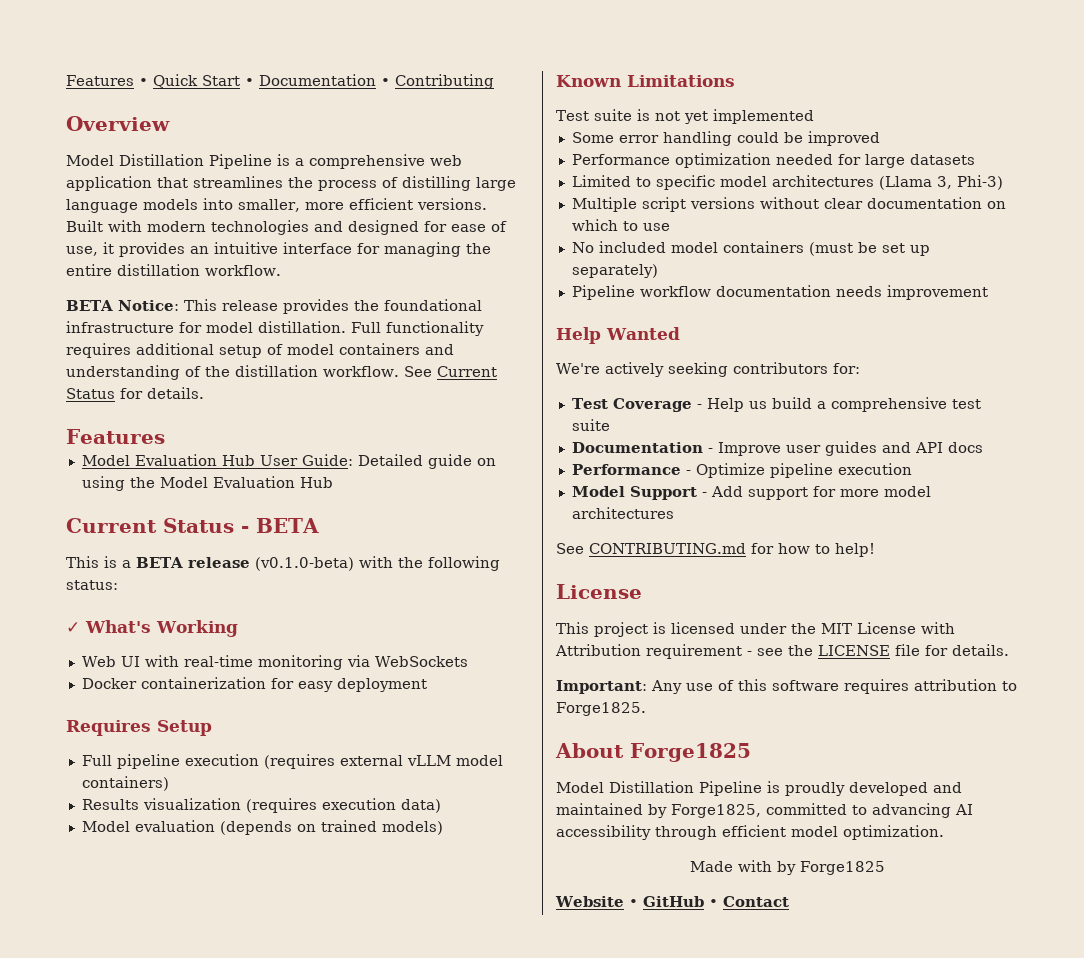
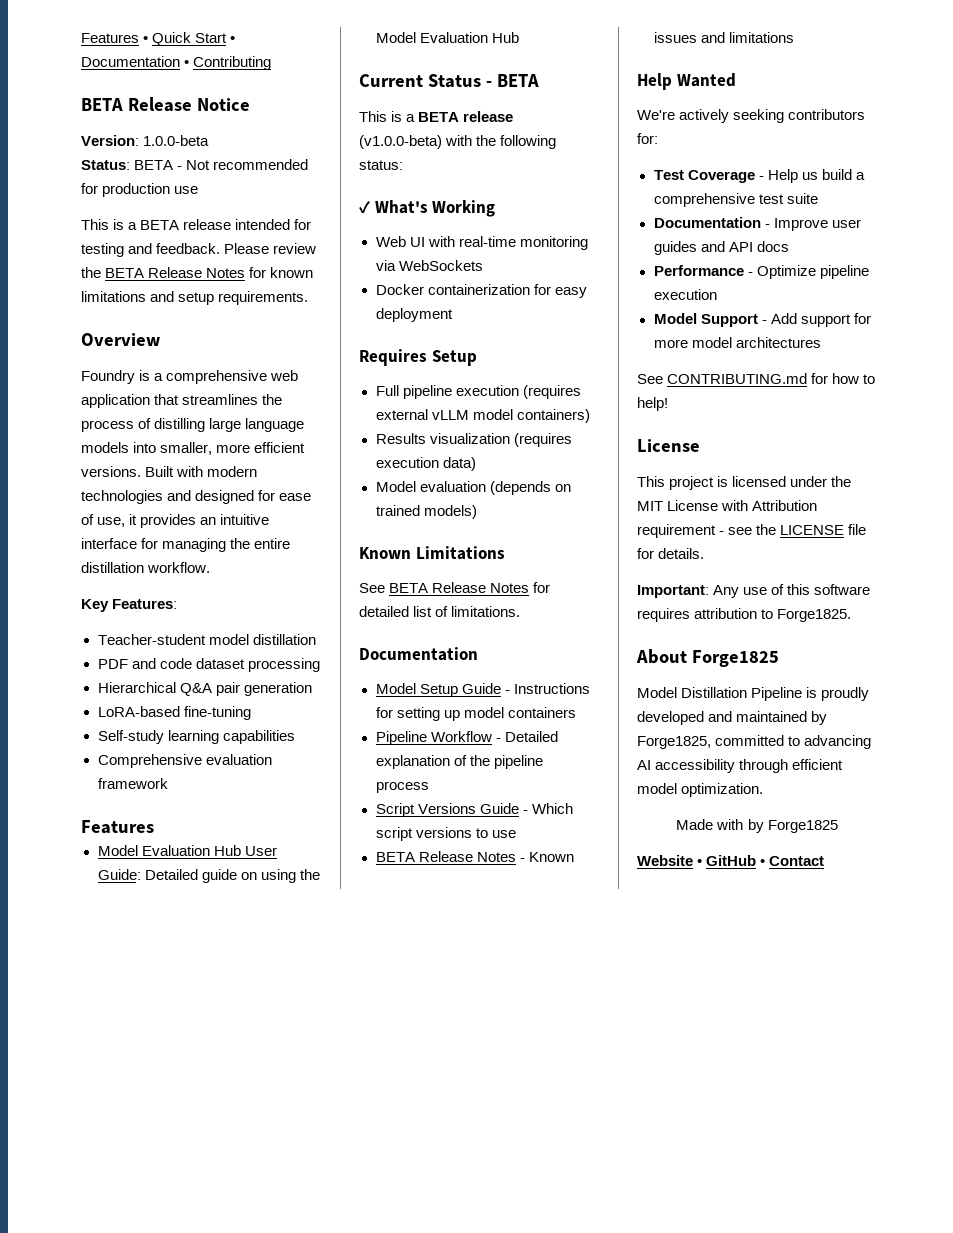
[66,116,170,131] [66,154,272,169] Overview // Model Distillation Pipeline -> [81,97,250,112] [81,135,210,146] [81,159,309,170] [81,183,199,197] [81,219,312,230] [81,243,317,257] [81,267,314,278] [81,291,309,305] [81,333,160,346] [81,370,135,384] BETA Release Notice // Version: 1.0.0-beta // Status: BETA - Not recommended for production use // This is a BETA release intended for testing and feedback. Please review the BETA Release Notes for known limitations and setup requirements. // Overview // Foundry
[66,299,482,314] [66,321,484,336] [66,343,454,358] [66,365,497,380] [66,387,204,399] BETA Notice: This release provides the foundational infrastructure for model distillation. Full functionality requires additional setup of model containers and understanding of the distillation workflow. See Current Status for details. -> [81,599,178,612] [97,634,316,645] [97,658,320,672] [97,682,312,696] [97,706,251,720] [97,730,295,744] [97,754,272,768] [97,778,168,789] Key Features: // Teacher-student model distillation // PDF and code dataset processing // Hierarchical Q&A pair generation // LoRA-based fine-tuning // Self-study learning capabilities // Comprehensive evaluation framework
[255,557,354,571] (v0.1.0-beta) -> [359,135,442,149] (v1.0.0-beta)
[556,109,814,124] [571,131,880,146] [571,153,975,168] [571,175,1003,190] [571,197,1006,212] [571,219,670,231] [571,241,930,256] [571,264,658,278] [571,285,988,300] Test suite is not yet implemented // Some error handling could be improved // Performance optimization needed for large datasets // Limited to specific model architectures (Llama 3, Phi-3) // Multiple script versions without clear documentation on which to use // No included model containers (must be set up separately) // Pipeline workflow documentation needs improvement -> [359,582,551,593] [359,606,521,617] [359,647,478,661] [375,683,590,697] [375,707,576,721] [375,731,558,745] [375,755,543,769] [375,781,429,793] [375,803,573,817] [375,827,516,841] [375,851,574,862] [653,32,794,43] See BETA Release Notes for detailed list of limitations. // Documentation // Model Setup Guide - Instructions for setting up model containers // Pipeline Workflow - Detailed explanation of the pipeline process // Script Versions Guide - Which script versions to use // BETA Release Notes - Known issues and limitations

